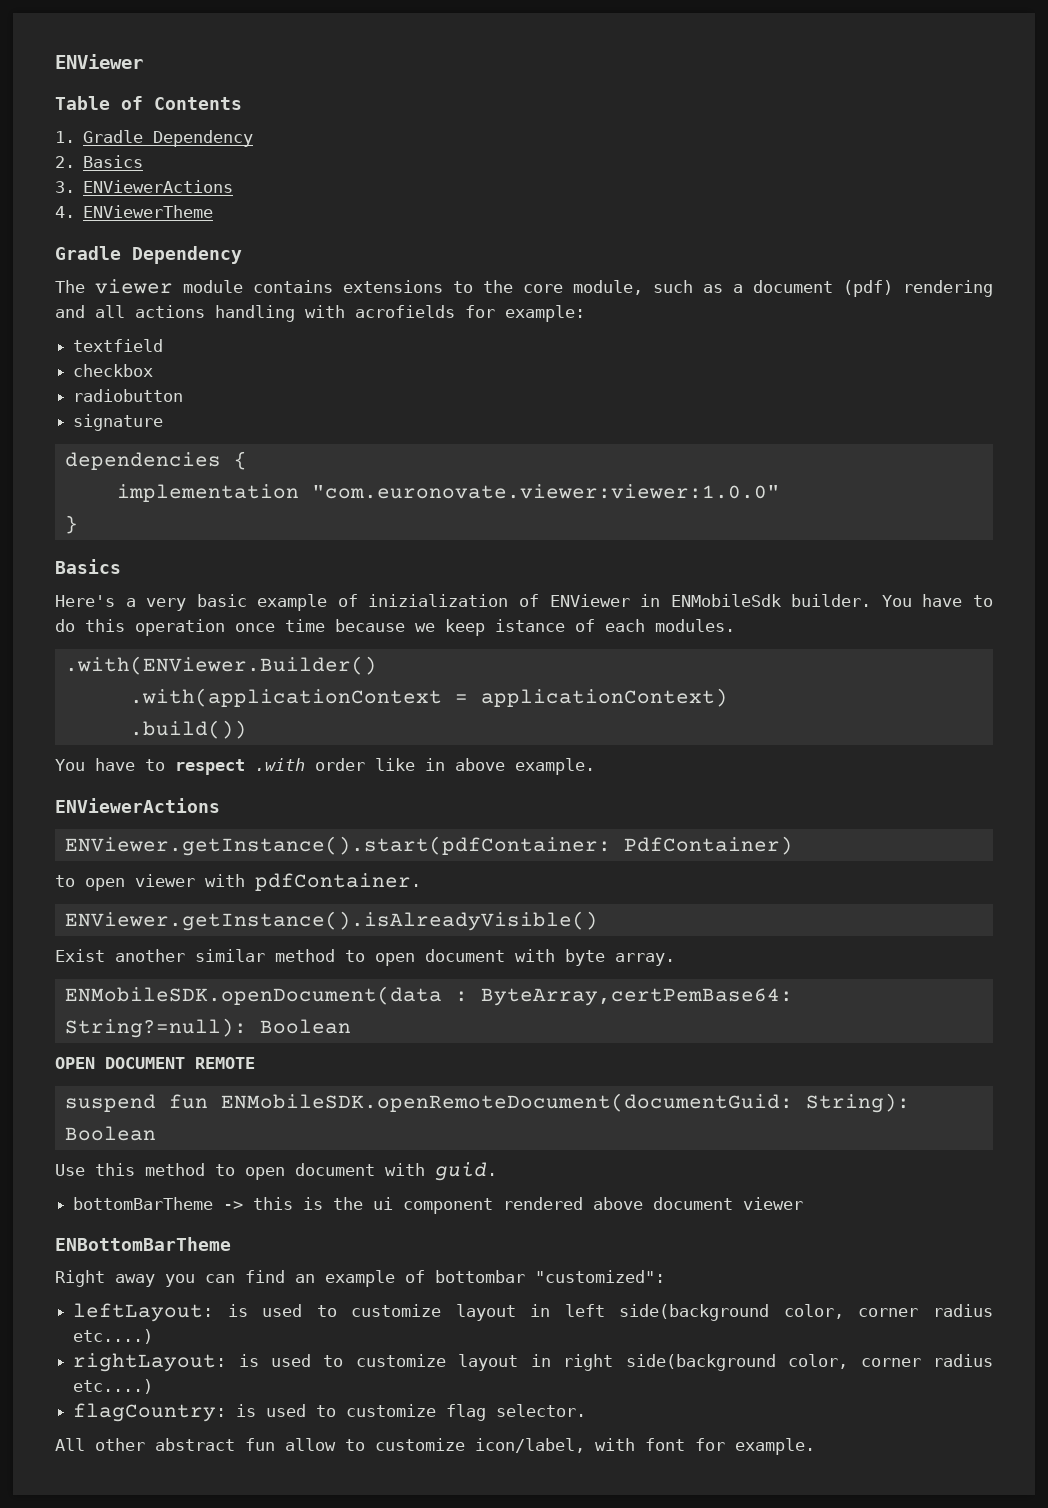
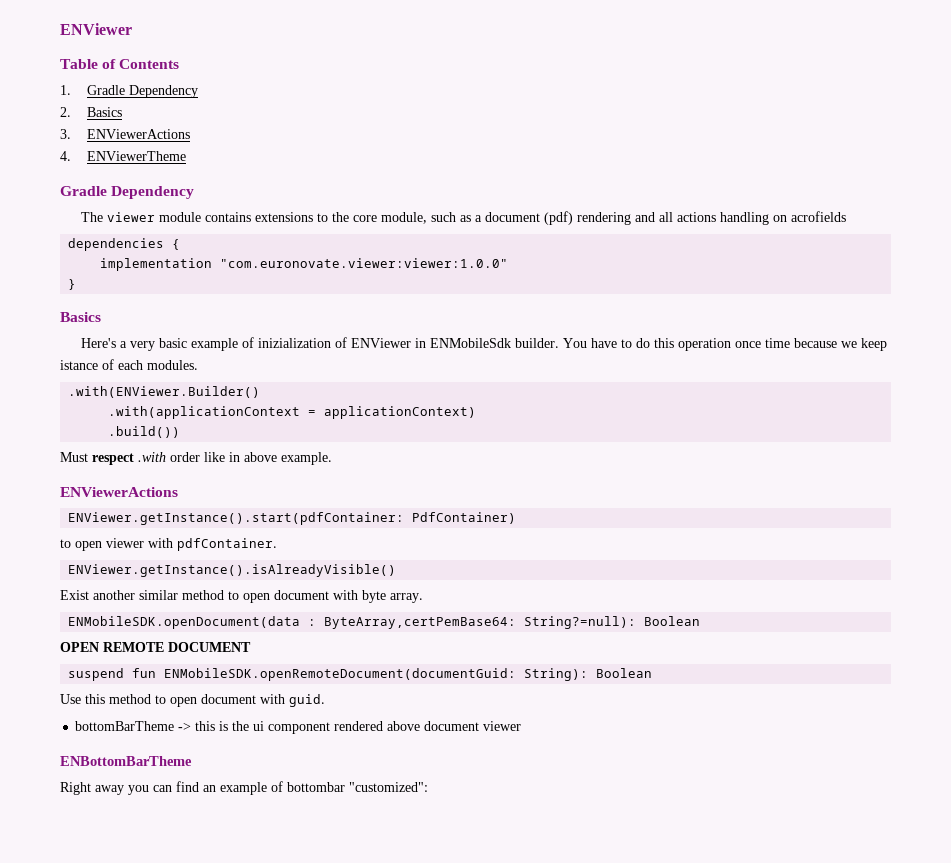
[305,305,345,318] with -> [772,215,787,222] on
[465,305,585,322] [73,339,164,352] [73,364,154,377] [73,389,184,402] [73,414,164,431] for example: // textfield // checkbox // radiobutton // signature -> (846, 216) none
[55,758,165,771] You have to -> [60,452,88,462] Must
(95, 1063) none -> [103,642,164,652] REMOTE
[195,1057,255,1069] REMOTE -> (251, 647) none
[73,1303,993,1322] [73,1329,154,1344] [73,1353,994,1372] [73,1379,154,1394] [73,1403,587,1422] [55,1438,815,1455] // leftLayout: is used to customize layout in left side(background color, corner radius etc....) // rightLayout: is used to customize layout in right side(background color, corner radius etc....) // flagCountry: is used to customize flag selector. // All other abstract fun allow to customize icon/label, with font for example. -> (428, 787) none

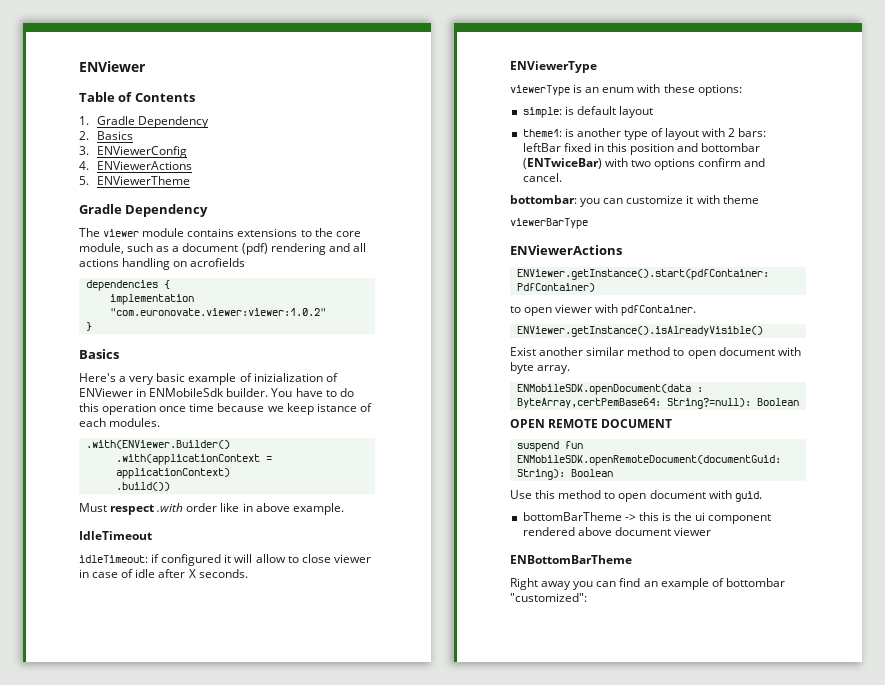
[87,129,191,139] [60,151,71,161] ENViewerActions // 4. -> [97,146,188,158] [79,161,193,170] [79,176,89,185] ENViewerConfig // 4. ENViewerActions // 5.
[220,258,509,268] "com.euronovate.viewer:viewer:1.0.0" -> [109,308,326,316] "com.euronovate.viewer:viewer:1.0.2"
(332, 458) none -> [79,531,152,540] [79,554,371,566] [79,569,248,578] [510,61,597,73] [510,84,742,96] [522,106,653,118] [522,128,767,140] [522,143,761,155] [522,158,766,170] [522,173,562,182] [510,195,759,207] [510,218,588,229] // IdleTimeout // idleTimeout: if configured it will allow to close viewer in case of idle after X seconds. // ENViewerType // viewerType is an enum with these options: // simple: is default layout // theme1: is another type of layout with 2 bars: leftBar fixed in this position and bottombar (ENTwiceBar) with two options confirm and cancel. // bottombar: you can customize it with theme // viewerBarType

